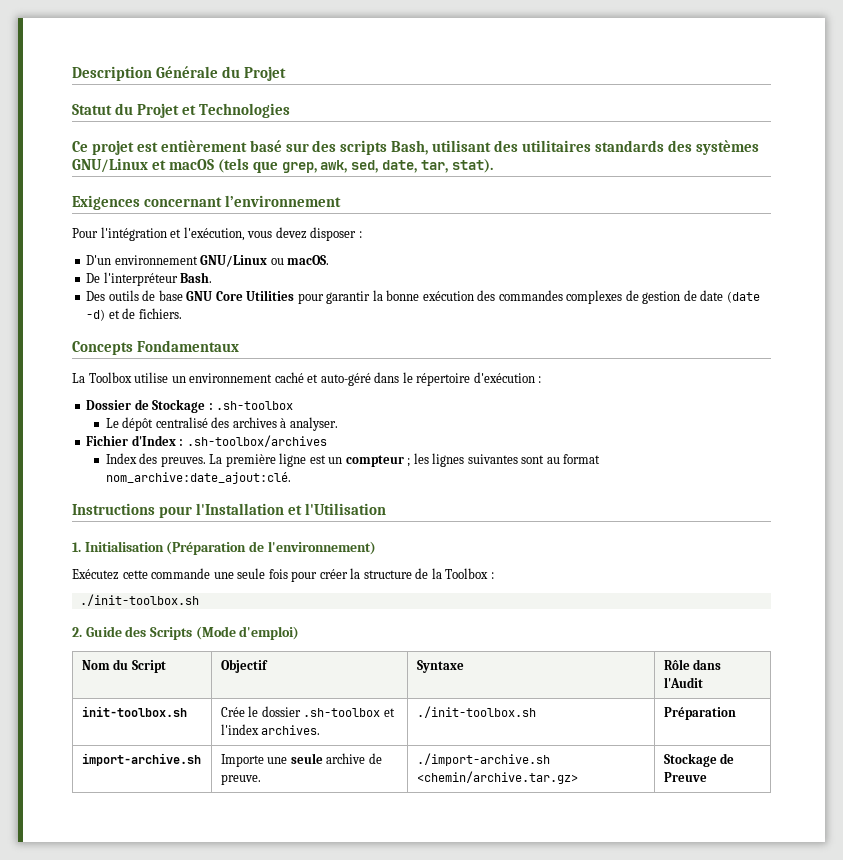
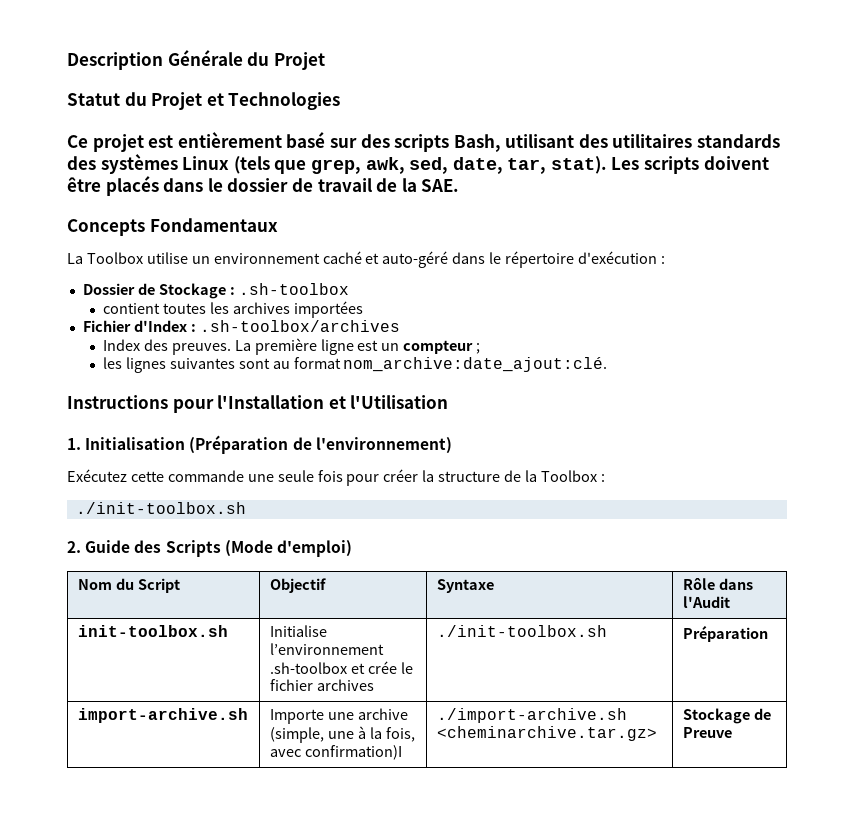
[72,158,214,173] GNU/Linux et macOS -> [182,156,230,170] Linux
[72,195,341,210] [72,227,362,241] [86,255,330,267] [86,272,213,286] [86,290,760,304] [86,308,182,321] // Exigences concernant l’environnement // Pour l'intégration et l'exécution, vous devez disposer : // D'un environnement GNU/Linux ou macOS. // De l'interpréteur Bash. // Des outils de base GNU Core Utilities pour garantir la bonne exécution des commandes complexes de gestion de date (date -d) et de fichiers. -> [611,156,769,174] [67,176,460,196] Les scripts doivent être placés dans le dossier de travail de la SAE.
[105,417,338,431] Le dépôt centralisé des archives à analyser. -> [102,301,363,318] contient toutes les archives importées
(411, 462) none -> (481, 348) //
[220,706,395,717] [220,724,321,735] Crée le dossier .sh-toolbox et l'index archives. -> [269,625,327,637] [269,643,384,655] [269,661,413,674] [269,679,374,691] Initialise l’environnement .sh-toolbox et crée le fichier archives
[290,753,382,764] [220,774,261,785] seule archive de preuve. -> [357,708,408,720] [269,726,415,743] [269,745,402,760] archive (simple, une à la fois, avec confirmation)I
[416,771,578,784] <chemin/archive.tar.gz> -> [436,726,657,741] <cheminarchive.tar.gz>

